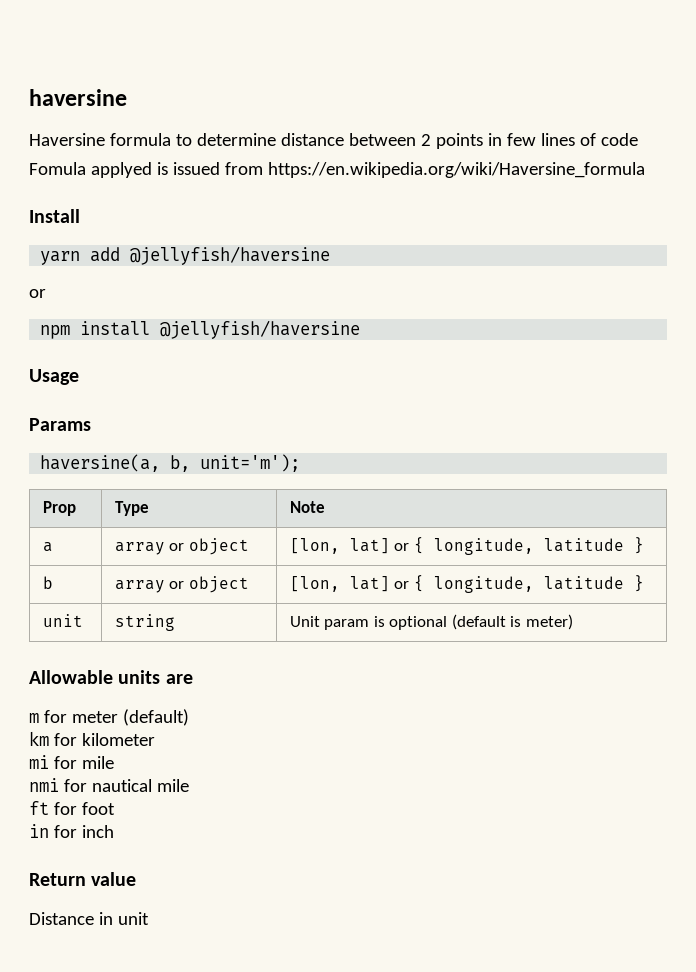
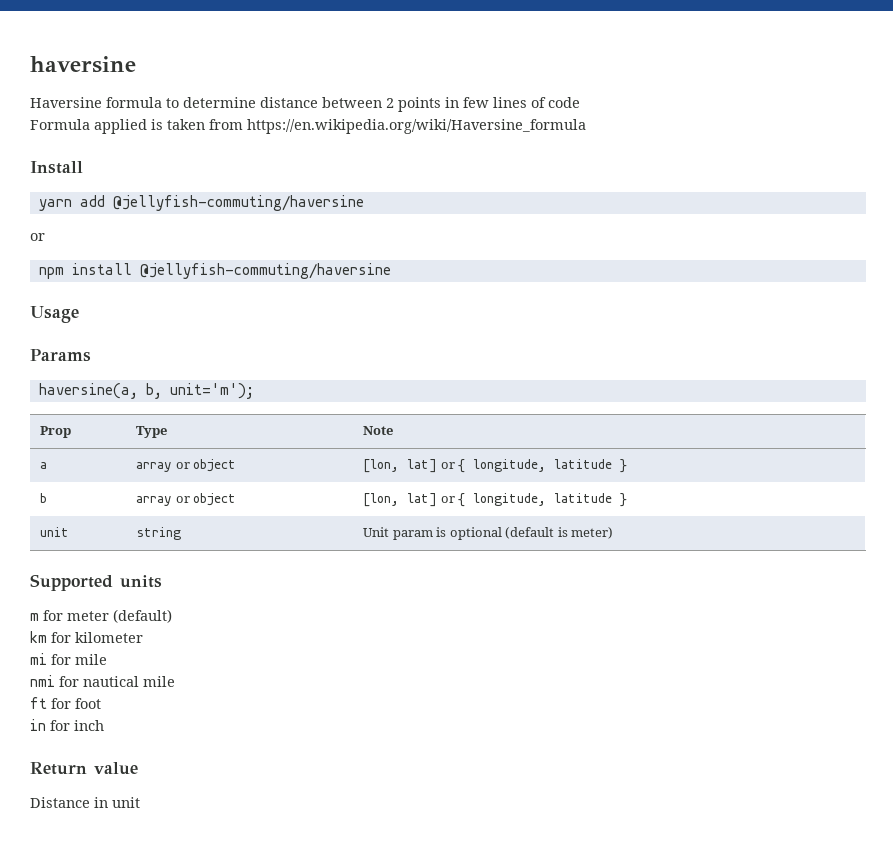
[29,162,220,178] Fomula applyed is issued -> [30,119,205,134] Formula applied is taken
[130,246,331,265] @jellyfish/haversine -> [112,195,364,211] @jellyfish-commuting/haversine
[160,320,361,339] @jellyfish/haversine -> [139,263,391,279] @jellyfish-commuting/haversine
[29,670,113,684] Allowable -> [30,574,113,591] Supported
[165,674,193,684] are -> (162, 581) none

